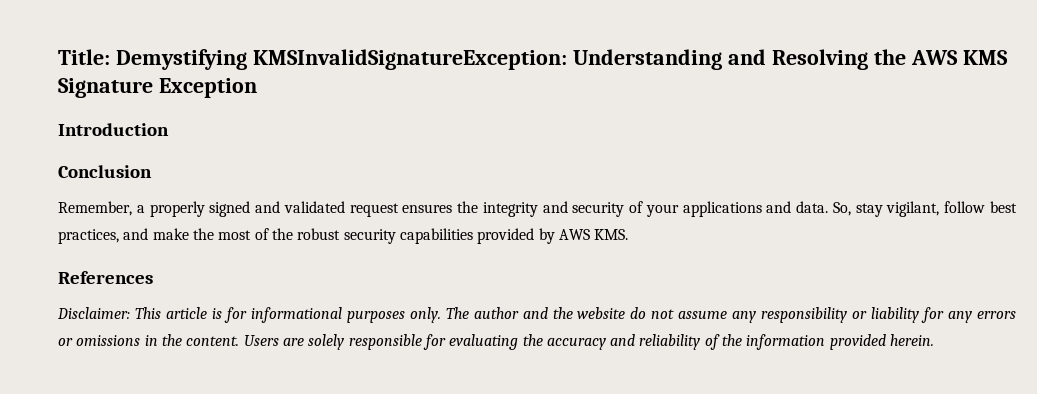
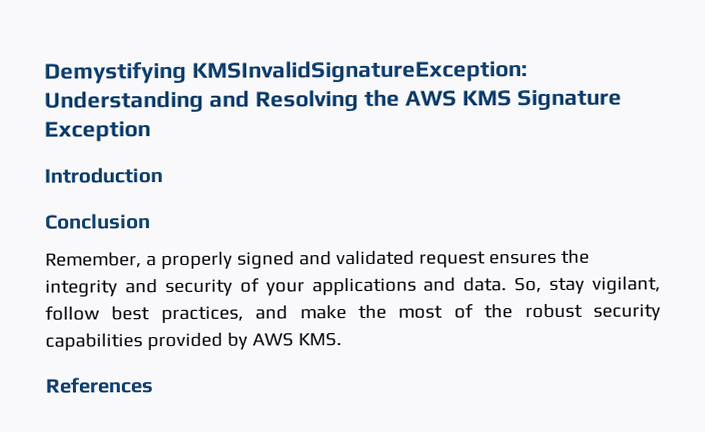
[58,49,110,65] Title: -> (44, 72) none
[57,307,1017,323] [58,334,935,350] // Disclaimer: This article is for informational purposes only. The author and the website do not assume any responsibility or liability for any errors or omissions in the content. Users are solely responsible for evaluating the accuracy and reliability of the information provided herein. -> (153, 385) none

